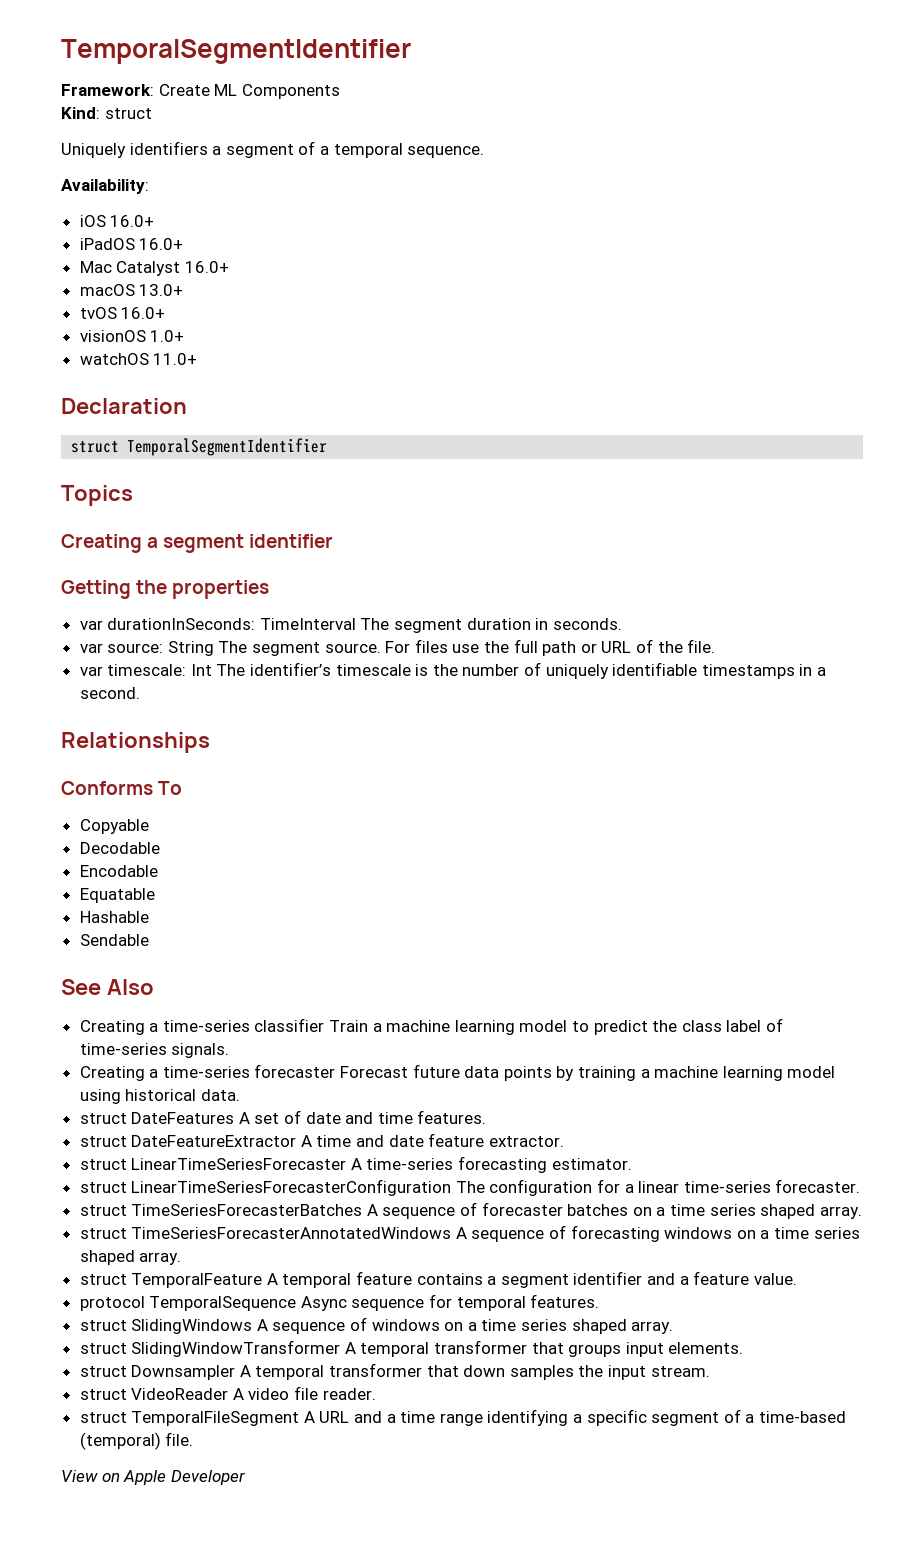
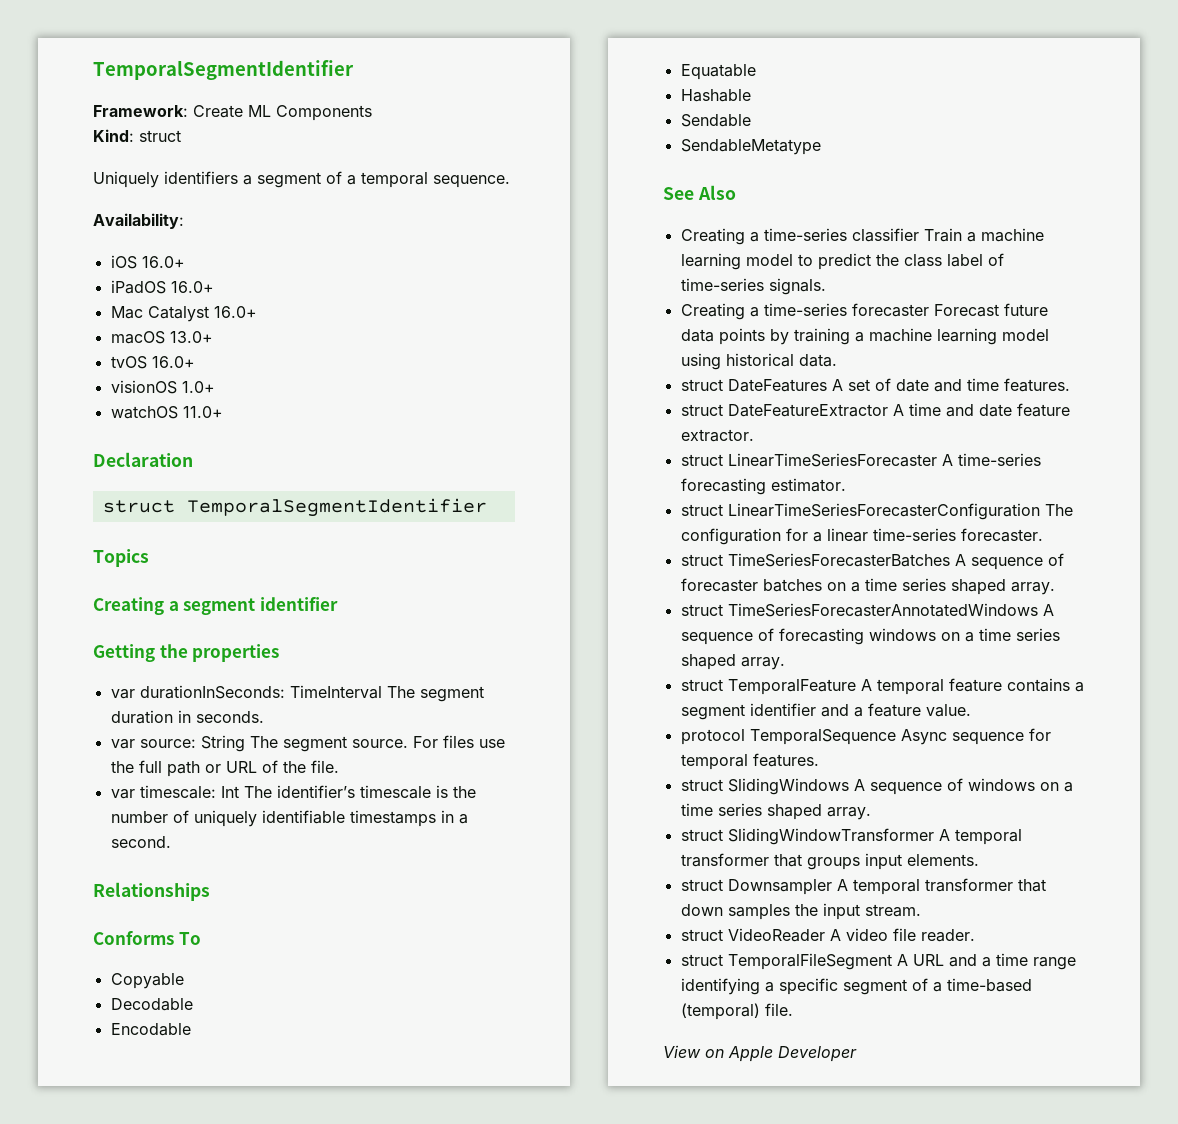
(149, 940) none -> [680,139,821,155] // SendableMetatype

